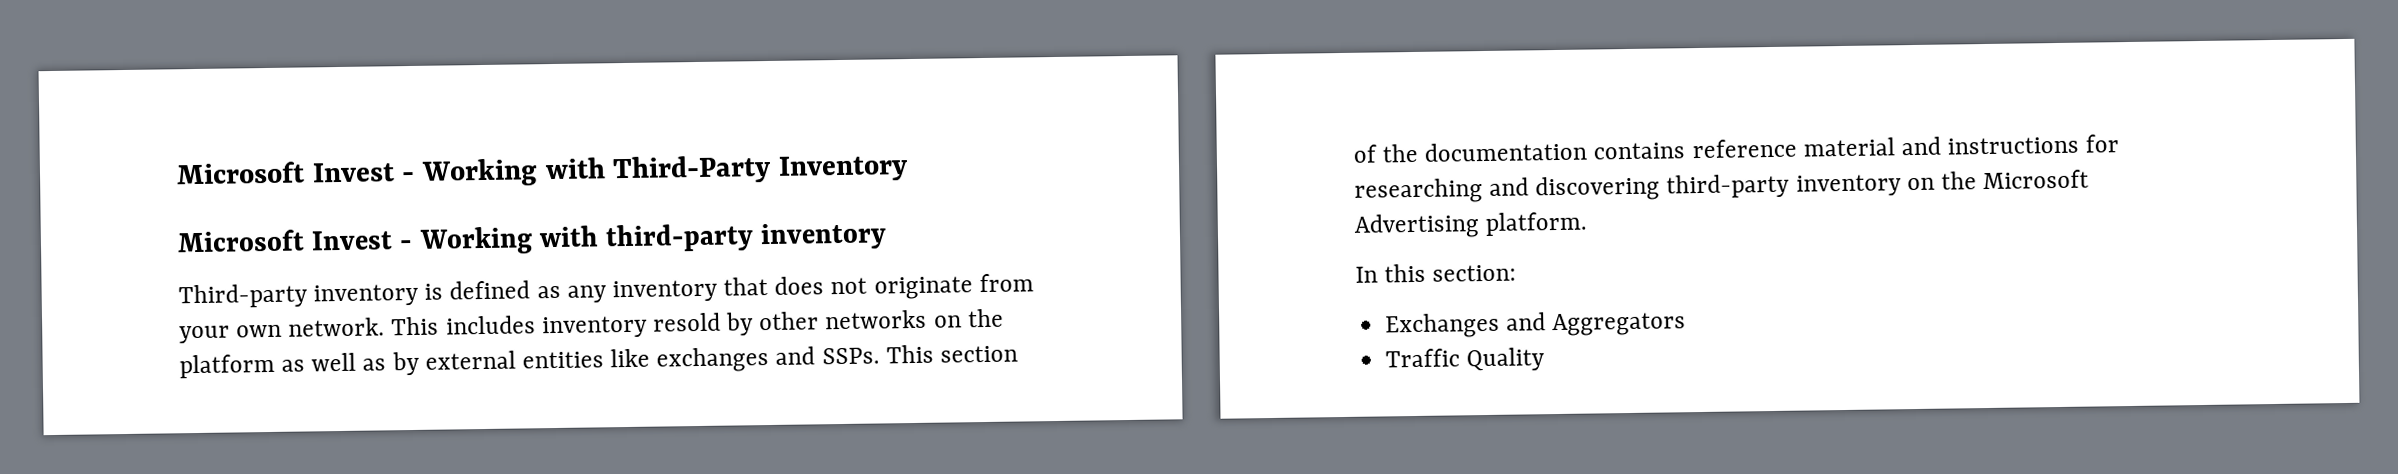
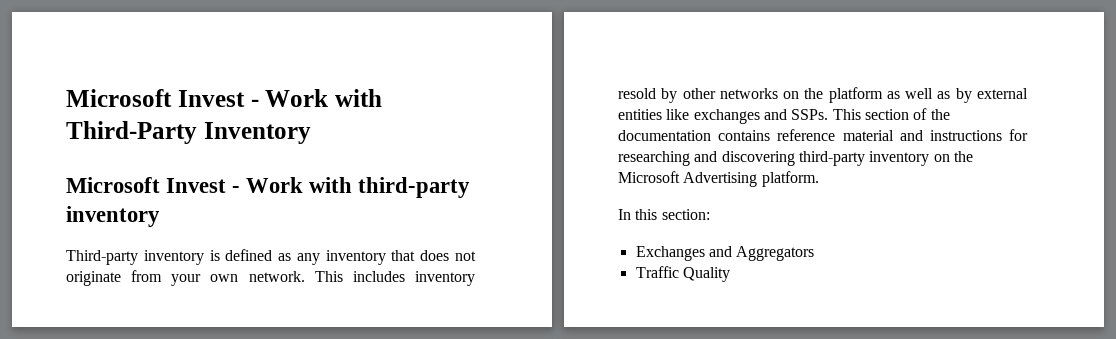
[176,158,538,187] Microsoft Invest - Working -> [66,89,329,107] Microsoft Invest - Work
[418,226,533,255] Working -> [246,177,304,193] Work

